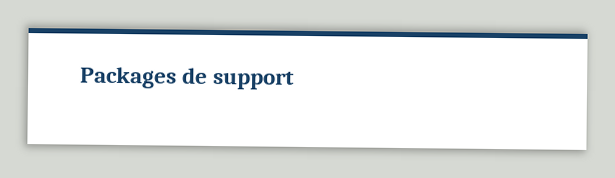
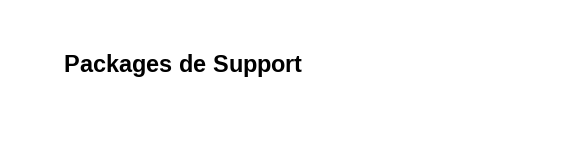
[212,70,296,90] support -> [213,55,302,77] Support

